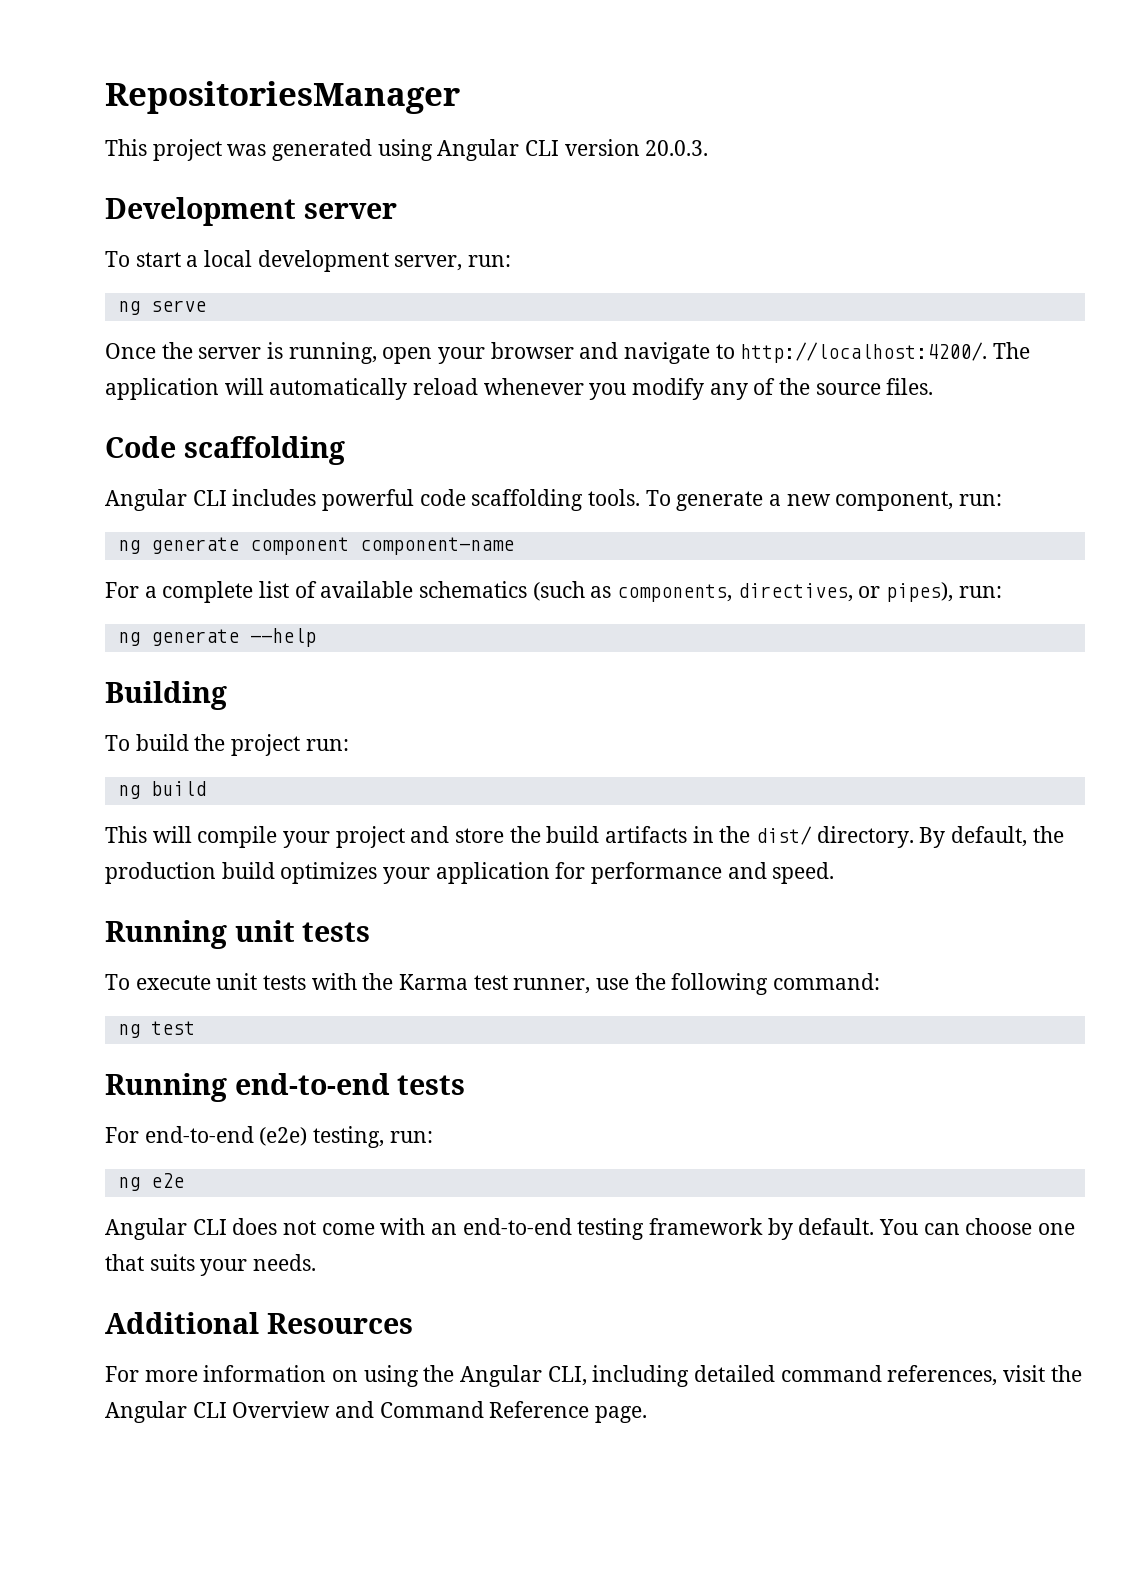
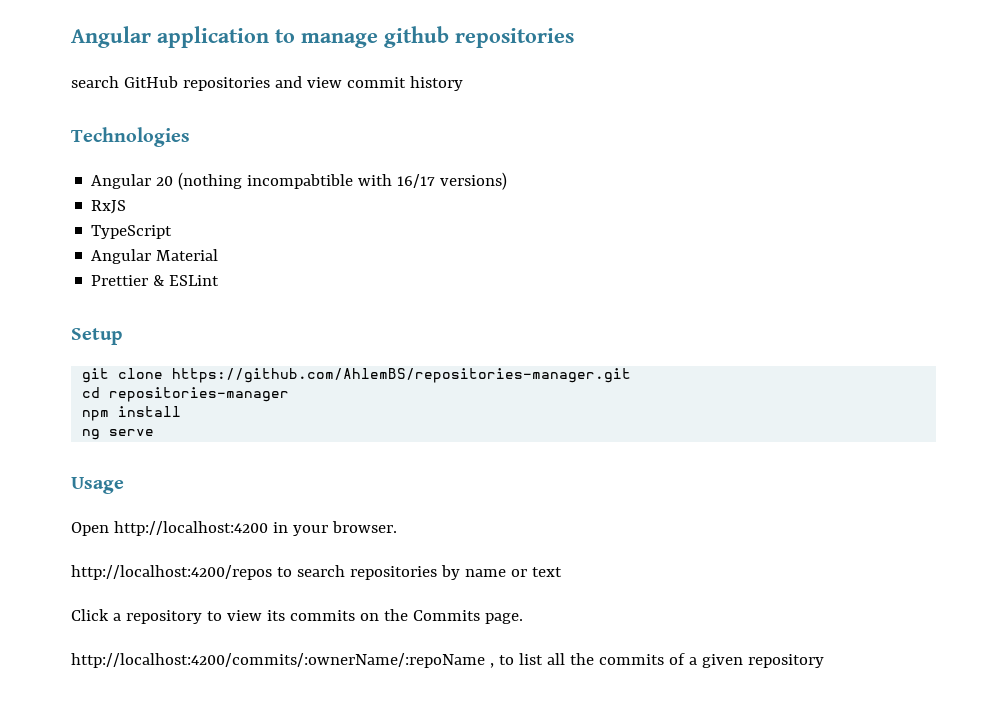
[105,81,460,114] [105,139,709,161] [105,197,397,226] [105,250,512,272] [117,300,206,315] [105,342,1031,364] [105,378,934,400] [105,436,345,465] [105,489,1003,511] [117,537,514,555] [105,581,1002,603] [117,628,316,647] [105,681,227,710] [105,734,349,756] [117,781,206,799] [105,826,1064,848] [105,862,835,884] [105,920,371,949] [105,973,881,995] [117,1021,195,1038] [105,1073,466,1102] [105,1126,433,1148] [117,1173,184,1191] [105,1218,1076,1240] [105,1254,317,1276] [105,1312,413,1334] [105,1365,1082,1387] [105,1401,648,1423] RepositoriesManager // This project was generated using Angular CLI version 20.0.3. // Development server // To start a local development server, run: // ng serve // Once the server is running, open your browser and navigate to http://localhost:4200/. The application will automatically reload whenever you modify any of the source files. // Code scaffolding // Angular CLI includes powerful code scaffolding tools. To generate a new component, run: // ng generate component component-name // For a complete list of available schematics (such as components, directives, or pipes), run: // ng generate --help // Building // To build the project run: // ng build // This will compile your project and store the build artifacts in the dist/ directory. By default, the production build optimizes your application for performance and speed. // Running unit tests // To execute unit tests with the Karma test runner, use the following command: // ng test // Running end-to-end tests // For end-to-end (e2e) testing, run: // ng e2e // Angular CLI does not come with an end-to-end testing framework by default. You can choose one that suits your needs. // Additional Resources // For more information on using the Angular CLI, including detailed command references, visit the Angular CLI Overview and Command Reference page. -> [71,26,574,48] [71,76,463,91] [71,127,190,147] [91,172,508,190] [91,200,127,214] [91,225,173,239] [91,249,219,264] [91,275,220,286] [71,328,122,345] [82,368,632,383] [82,387,290,402] [82,406,182,421] [82,429,155,440] [71,477,124,494] [71,521,397,536] [71,565,562,580] [71,609,523,624] [71,653,824,668] Angular application to manage github repositories // search GitHub repositories and view commit history // Technologies // Angular 20 (nothing incompabtible with 16/17 versions) // RxJS // TypeScript // Angular Material // Prettier & ESLint // Setup // git clone https://github.com/AhlemBS/repositories-manager.git // cd repositories-manager // npm install // ng serve // Usage // Open http://localhost:4200 in your browser. // http://localhost:4200/repos to search repositories by name or text // Click a repository to view its commits on the Commits page. // http://localhost:4200/commits/:ownerName/:repoName , to list all the commits of a given repository

